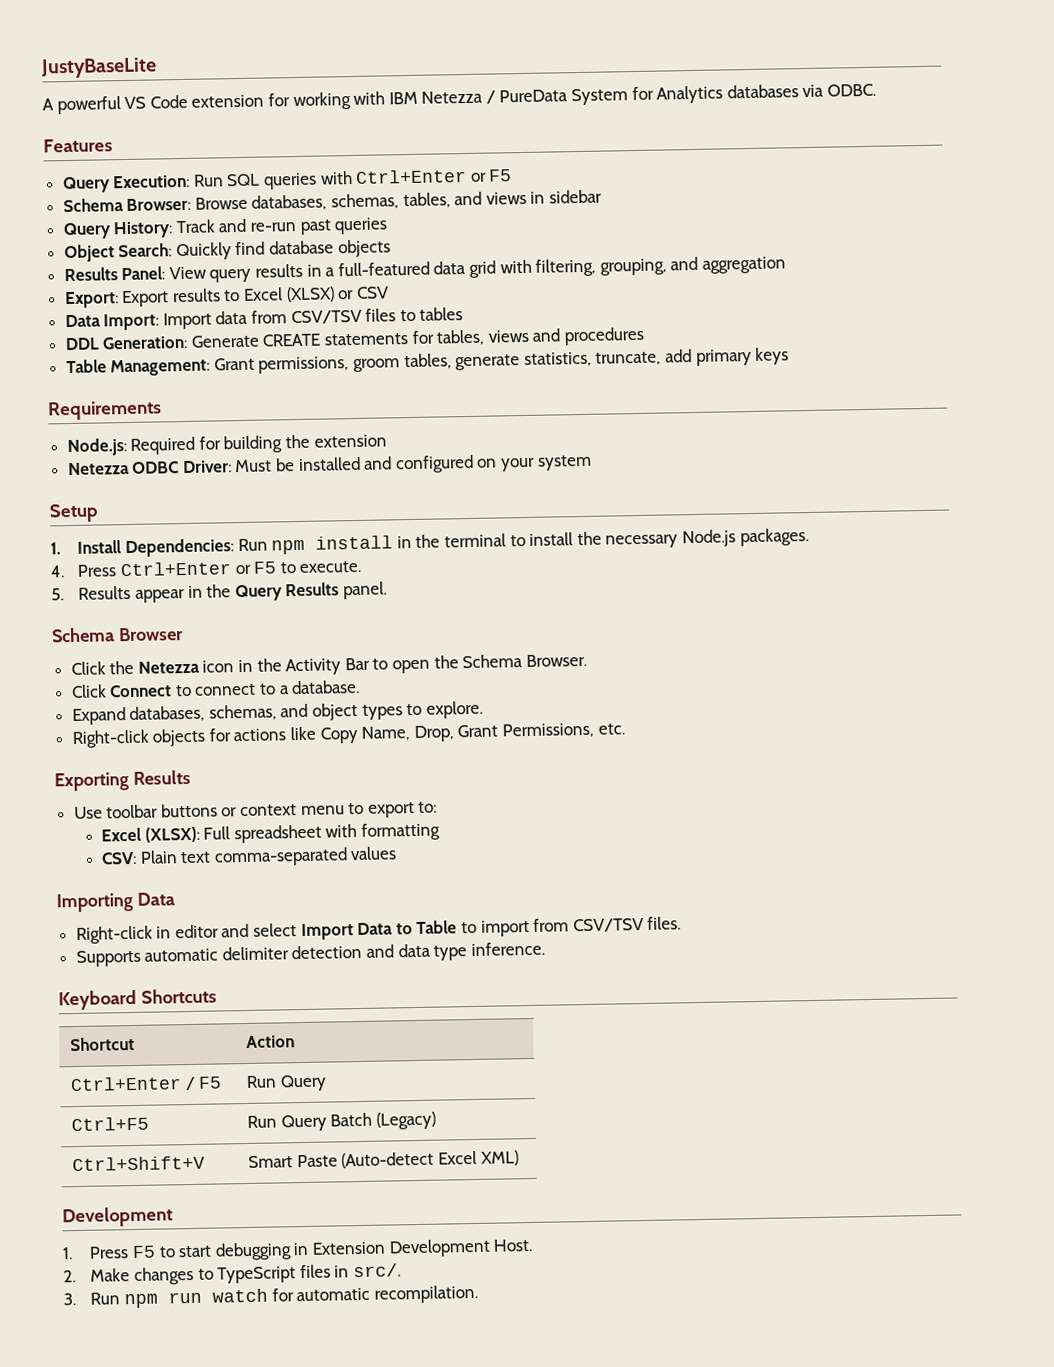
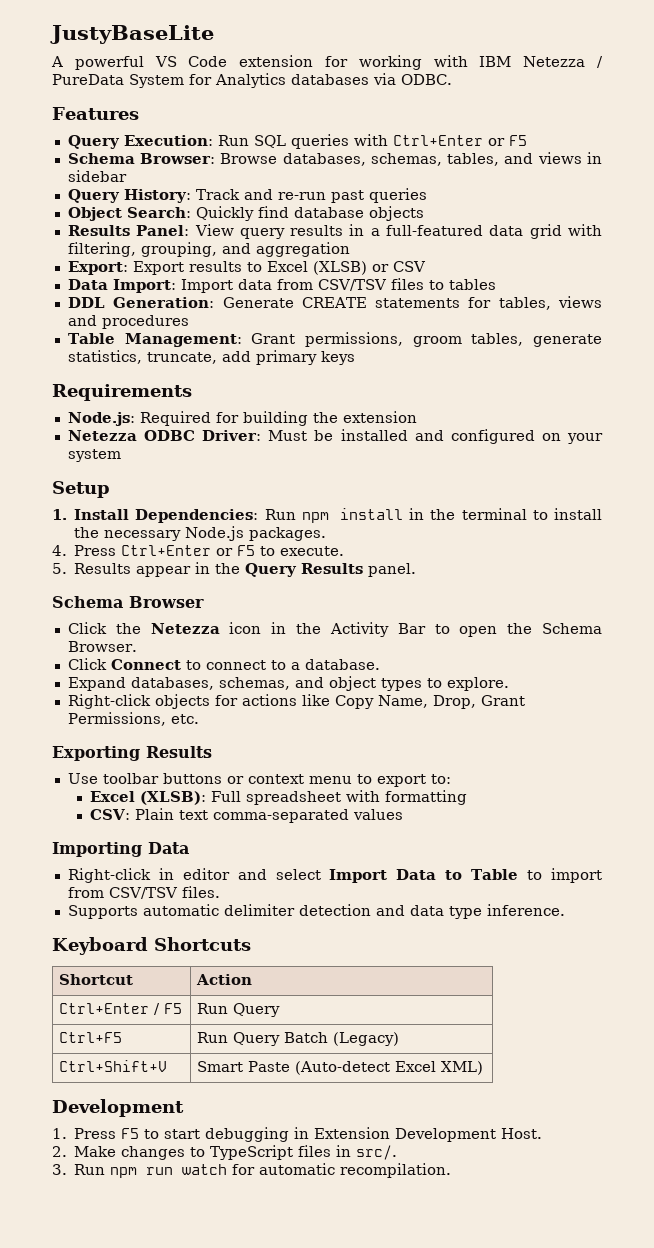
[285,286,335,303] (XLSX) -> [312,261,367,275] (XLSB)
[144,826,200,843] (XLSX): -> [140,791,207,805] (XLSB):

